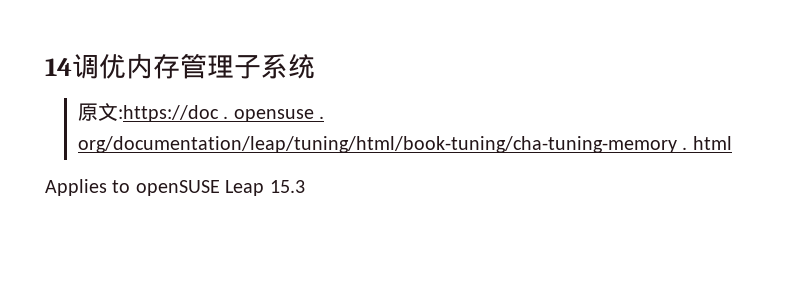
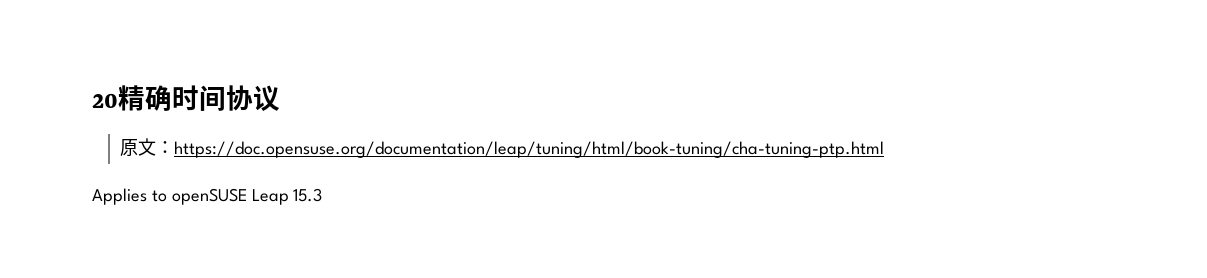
[45,53,315,79] [77,102,325,122] [77,136,732,153] 14调优内存管理子系统 // 原文:https://doc . opensuse . org/documentation/leap/tuning/html/book-tuning/cha-tuning-memory . html -> [92,85,280,112] [120,138,885,158] 20精确时间协议 // 原文：https://doc.opensuse.org/documentation/leap/tuning/html/book-tuning/cha-tuning-ptp.html

